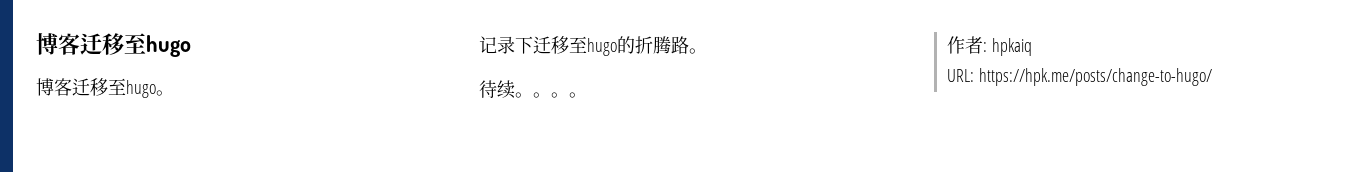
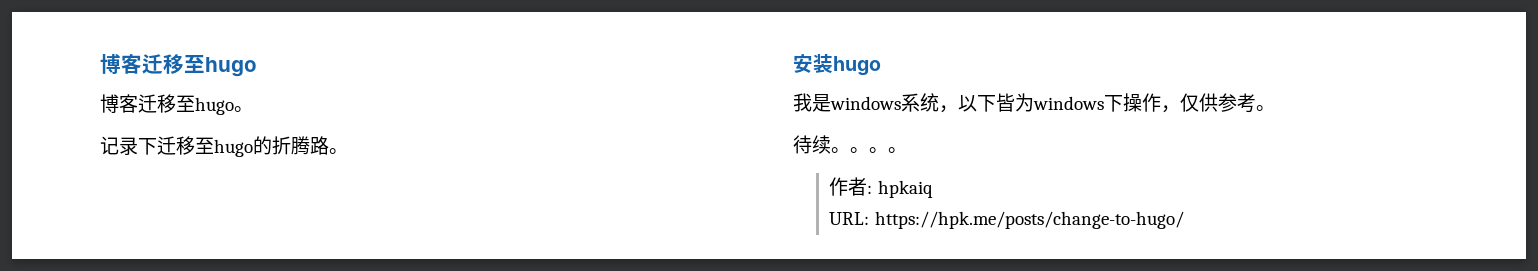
(707, 51) none -> [793,54,881,76] [793,93,1275,113] // 安装hugo // 我是windows系统，以下皆为windows下操作，仅供参考。

